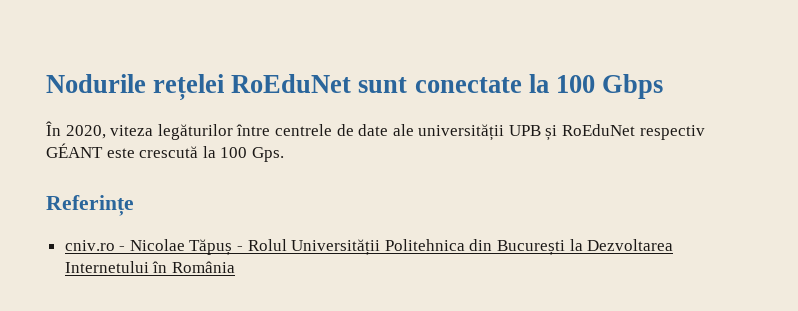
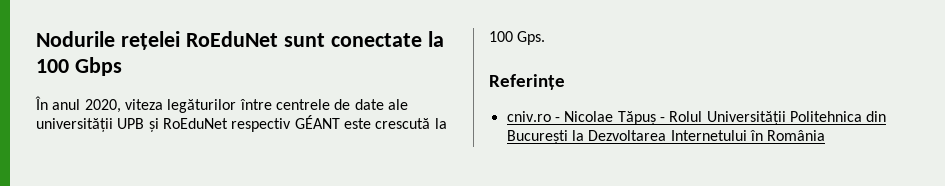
(61, 128) none -> [52,99,81,110] anul

